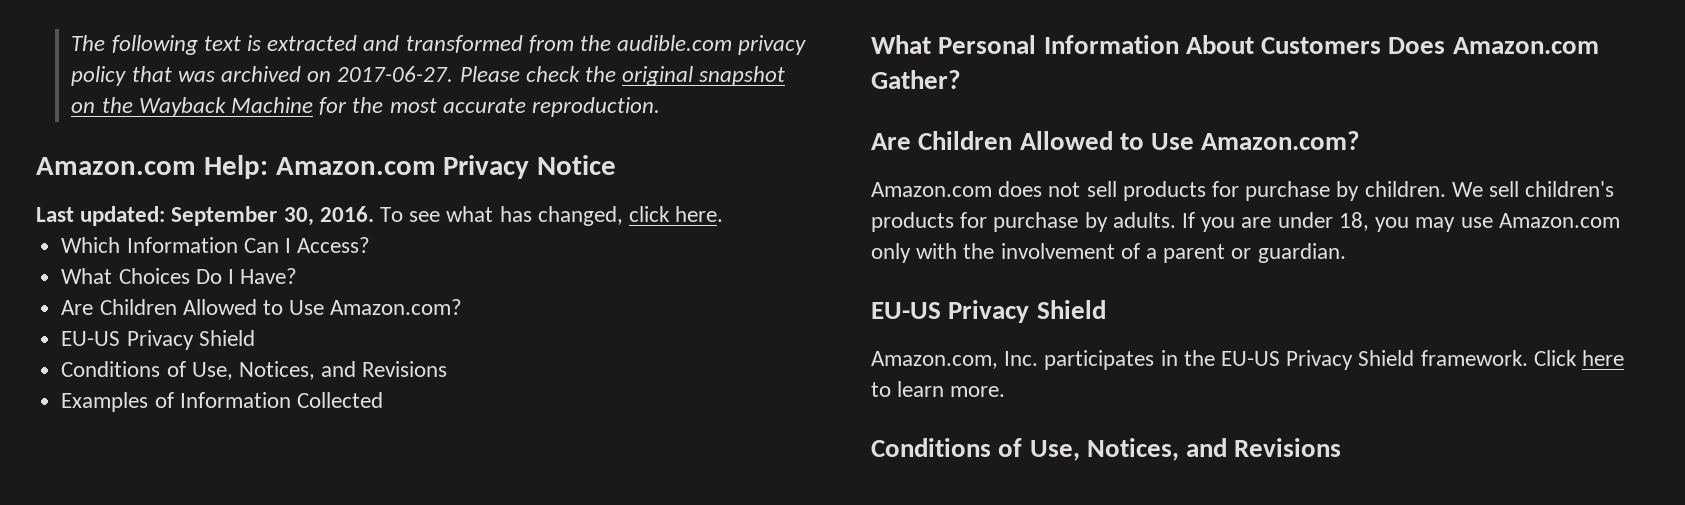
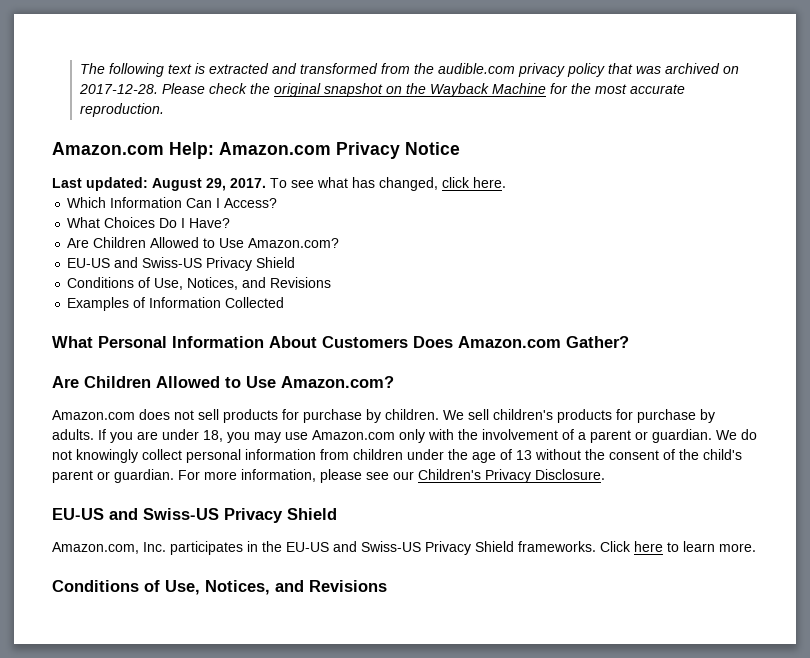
[337,66,454,82] 2017-06-27. -> [78,84,158,94] 2017-12-28.
[171,206,374,226] September 30, 2016. -> [152,178,266,191] August 29, 2017.
(121, 338) none -> [114,257,203,268] and Swiss-US
[871,302,941,319] // EU-US -> [716,429,757,440] [52,449,742,463] [52,469,605,483] [52,508,219,520] We do not knowingly collect personal information from children under the age of 13 without the consent of the child's parent or guardian. For more information, please see our Children's Privacy Disclosure. // EU-US and Swiss-US
[1286,350,1528,370] Privacy Shield framework. -> [333,541,596,555] and Swiss-US Privacy Shield frameworks.

